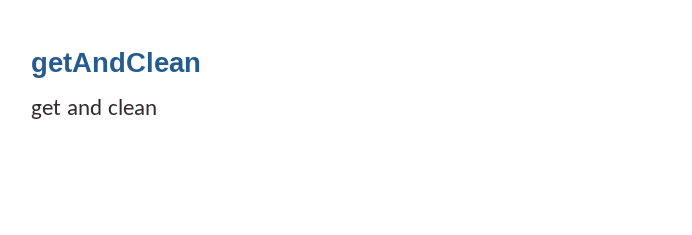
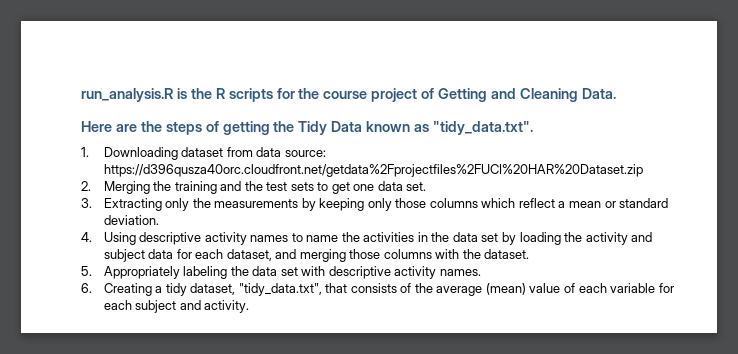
[31,52,201,78] [31,99,158,119] getAndClean // get and clean -> [81,88,616,102] [81,121,534,135] [81,147,326,160] [103,164,643,177] [81,181,427,194] [81,198,669,211] [103,215,159,225] [81,232,653,245] [103,249,530,262] [81,266,481,279] [81,283,674,296] [103,300,250,313] run_analysis.R is the R scripts for the course project of Getting and Cleaning Data. // Here are the steps of getting the Tidy Data known as "tidy_data.txt". // 1. Downloading dataset from data source: https://d396qusza40orc.cloudfront.net/getdata%2Fprojectfiles%2FUCI%20HAR%20Dataset.zip // 2. Merging the training and the test sets to get one data set. // 3. Extracting only the measurements by keeping only those columns which reflect a mean or standard deviation. // 4. Using descriptive activity names to name the activities in the data set by loading the activity and subject data for each dataset, and merging those columns with the dataset. // 5. Appropriately labeling the data set with descriptive activity names. // 6. Creating a tidy dataset, "tidy_data.txt", that consists of the average (mean) value of each variable for each subject and activity.

